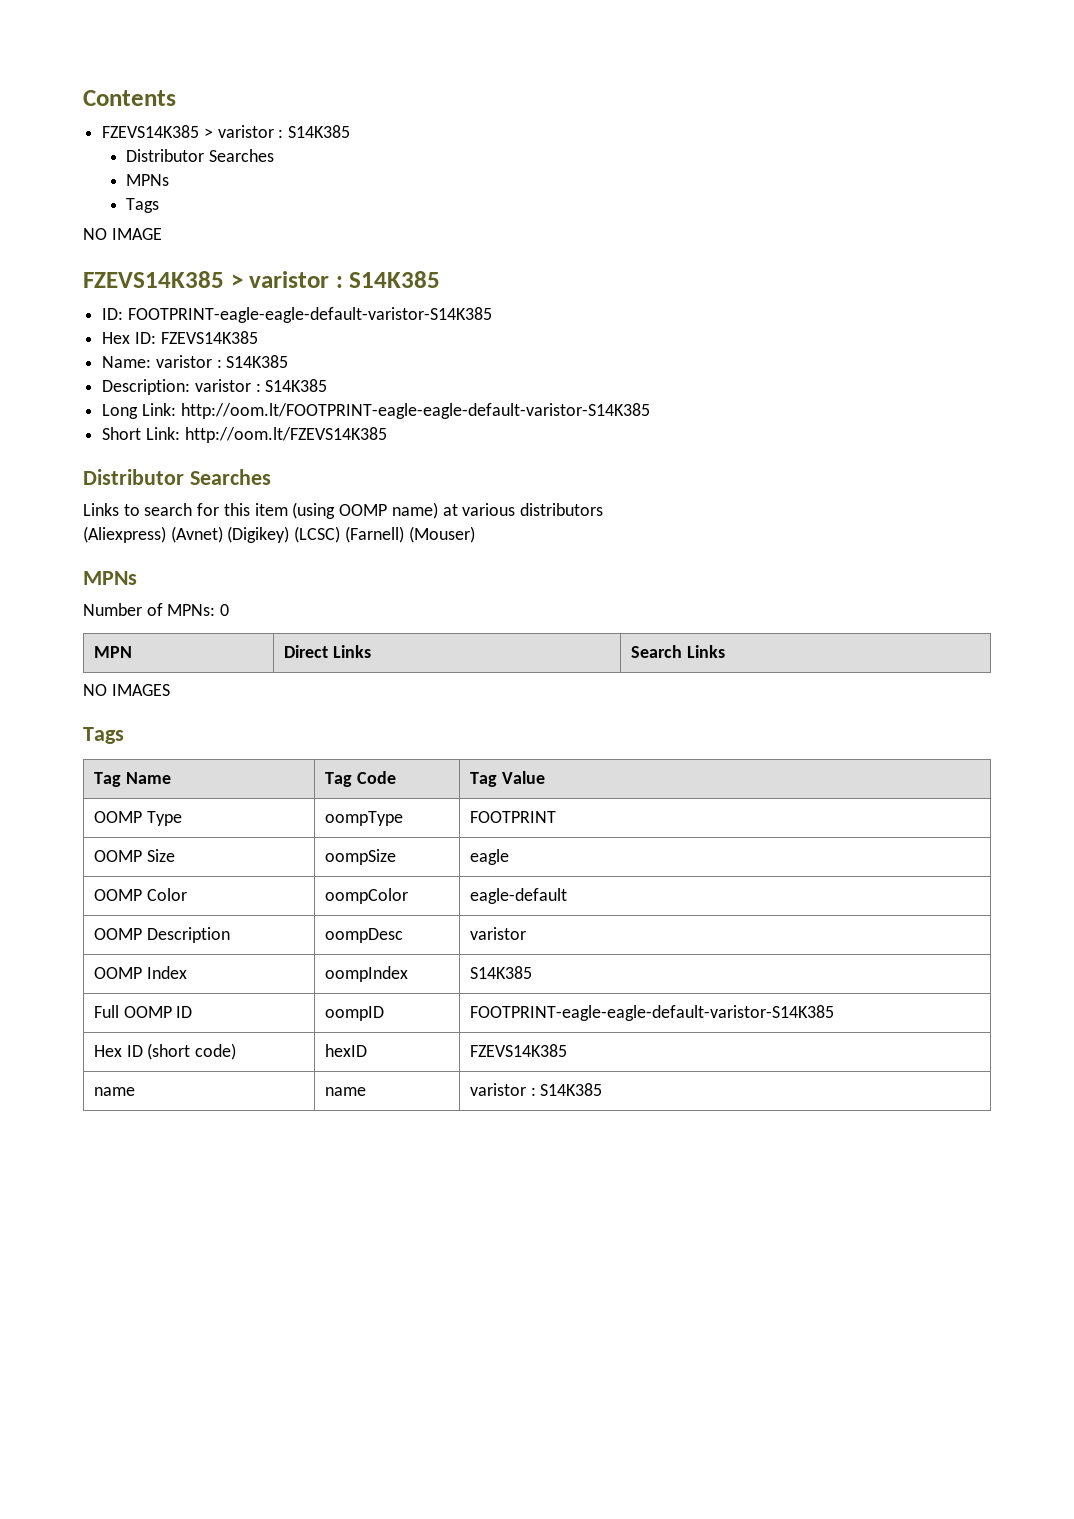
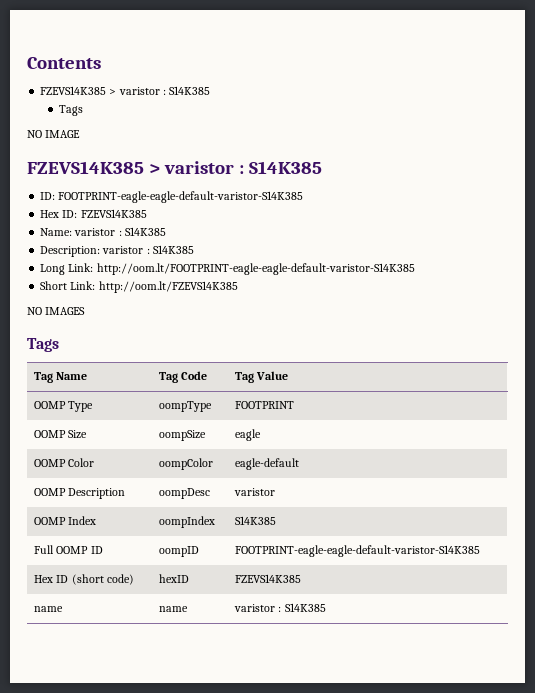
[126,149,275,162] [126,174,170,186] // Distributor Searches // MPNs -> (211, 90) none
[83,469,271,485] [83,502,603,519] [83,526,475,543] [83,571,137,585] [83,603,230,616] [93,646,132,658] [283,645,371,658] [630,645,725,658] // Distributor Searches // Links to search for this item (using OOMP name) at various distributors // (Aliexpress) (Avnet) (Digikey) (LCSC) (Farnell) (Mouser) // MPNs // Number of MPNs: 0 // MPN | Direct Links | Search Links -> (238, 287) none

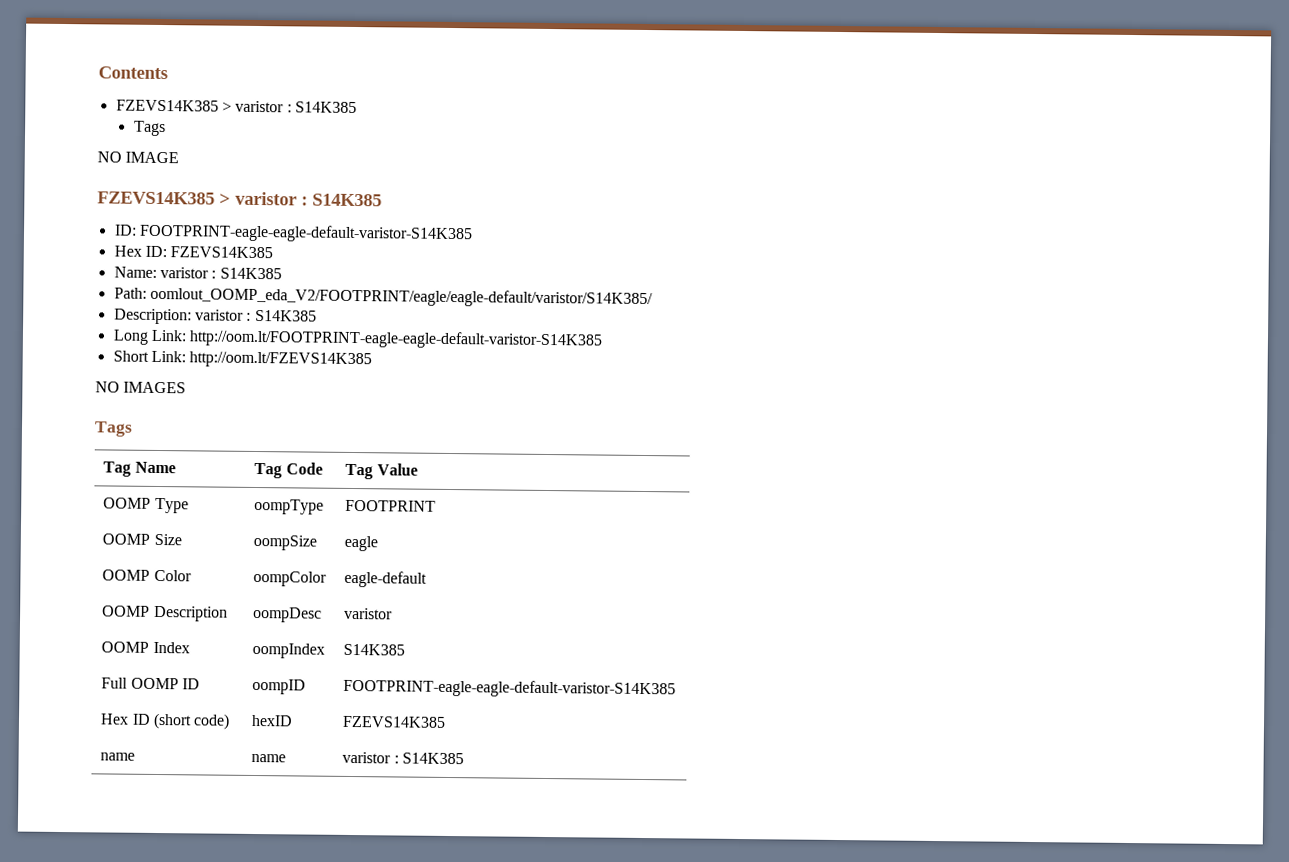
(166, 231) none -> [113,286,653,309] // Path: oomlout_OOMP_eda_V2/FOOTPRINT/eagle/eagle-default/varistor/S14K385/

